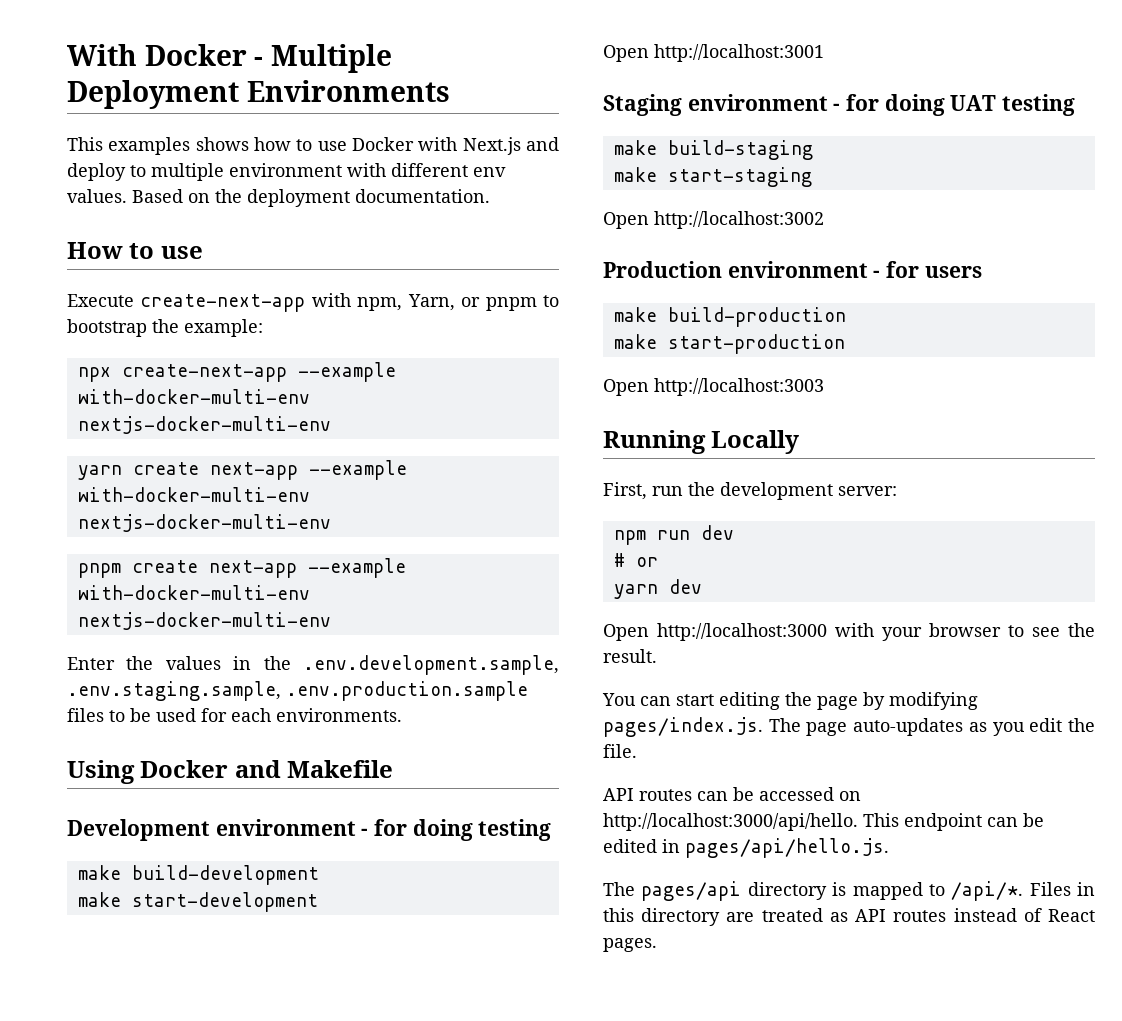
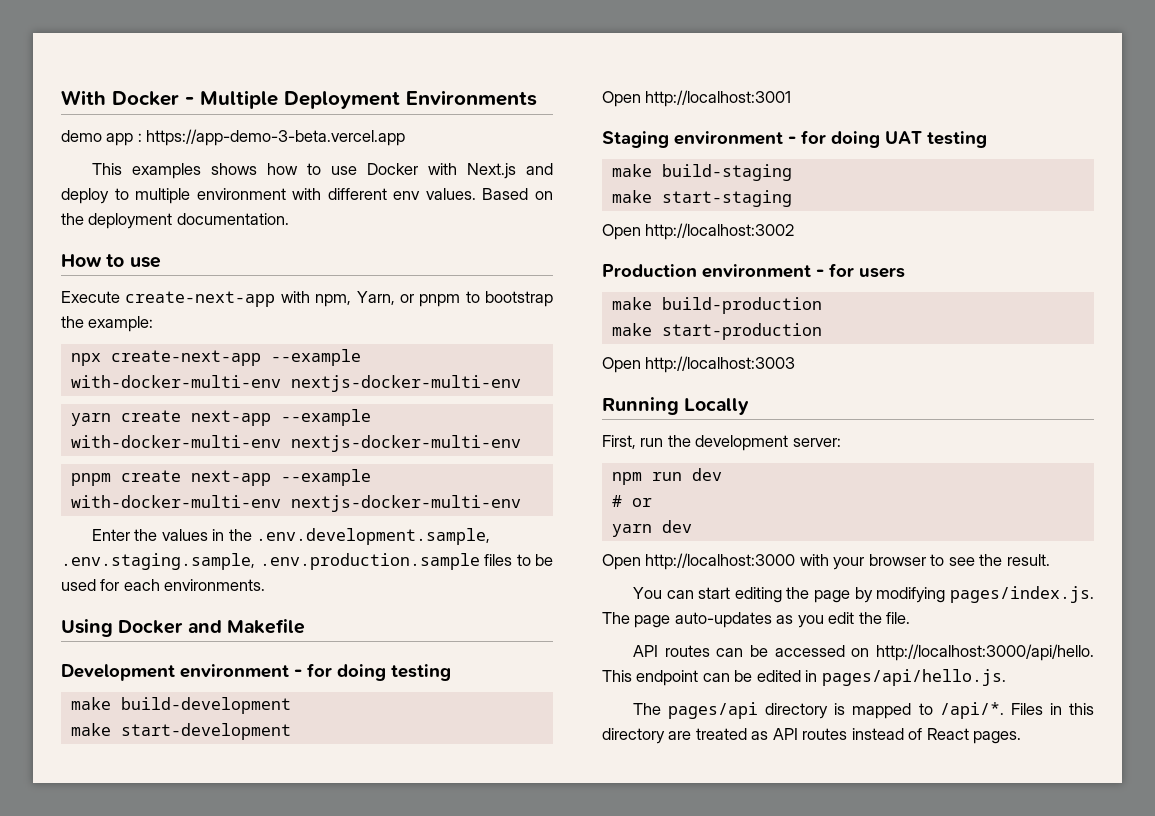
(450, 91) none -> [61,129,406,146] // demo app : https://app-demo-3-beta.vercel.app

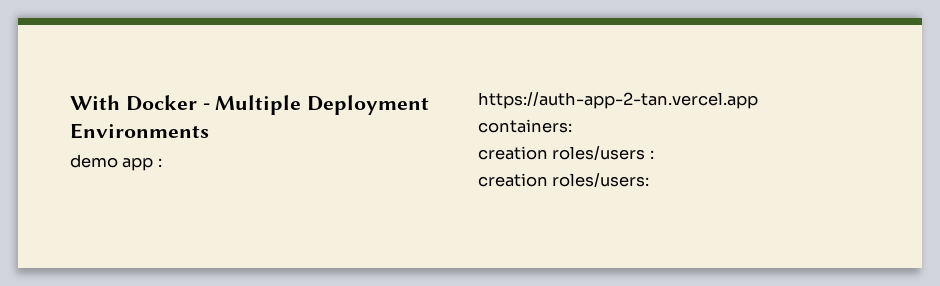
[146,129,406,146] [91,163,554,179] [61,188,553,204] [61,213,289,229] [61,254,161,268] [61,291,553,307] [61,316,154,332] [70,349,361,366] [70,375,521,392] [70,409,371,426] [70,435,521,452] [70,469,371,486] [70,495,521,512] [91,528,491,545] [61,553,553,570] [61,579,266,591] [61,619,305,637] [61,663,451,681] [70,697,291,714] [70,723,291,740] [602,90,792,107] [602,130,987,148] [611,164,792,181] [611,190,792,207] [602,223,795,240] [602,263,905,278] [611,297,822,314] [611,323,822,340] [602,356,796,373] [602,397,750,415] [602,435,841,451] [611,468,722,485] [611,495,652,507] [611,520,692,537] [602,553,1050,570] [632,586,1094,603] [602,612,911,628] [632,644,1094,661] [602,669,1006,686] [632,702,1094,719] [602,728,1022,744] https://app-demo-3-beta.vercel.app // This examples shows how to use Docker with Next.js and deploy to multiple environment with different env values. Based on the deployment documentation. // How to use // Execute create-next-app with npm, Yarn, or pnpm to bootstrap the example: // npx create-next-app --example with-docker-multi-env nextjs-docker-multi-env // yarn create next-app --example with-docker-multi-env nextjs-docker-multi-env // pnpm create next-app --example with-docker-multi-env nextjs-docker-multi-env // Enter the values in the .env.development.sample, .env.staging.sample, .env.production.sample files to be used for each environments. // Using Docker and Makefile // Development environment - for doing testing // make build-development // make start-development // Open http://localhost:3001 // Staging environment - for doing UAT testing // make build-staging // make start-staging // Open http://localhost:3002 // Production environment - for users // make build-production // make start-production // Open http://localhost:3003 // Running Locally // First, run the development server: // npm run dev // # or // yarn dev // Open http://localhost:3000 with your browser to see the result. // You can start editing the page by modifying pages/index.js. The page auto-updates as you edit the file. // API routes can be accessed on http://localhost:3000/api/hello. This endpoint can be edited in pages/api/hello.js. // The pages/api directory is mapped to /api/*. Files in this directory are treated as API routes instead of React pages. -> [478,92,758,109] [478,119,572,133] [478,146,654,160] [478,173,650,187] https://auth-app-2-tan.vercel.app // containers: // creation roles/users : // creation roles/users:

